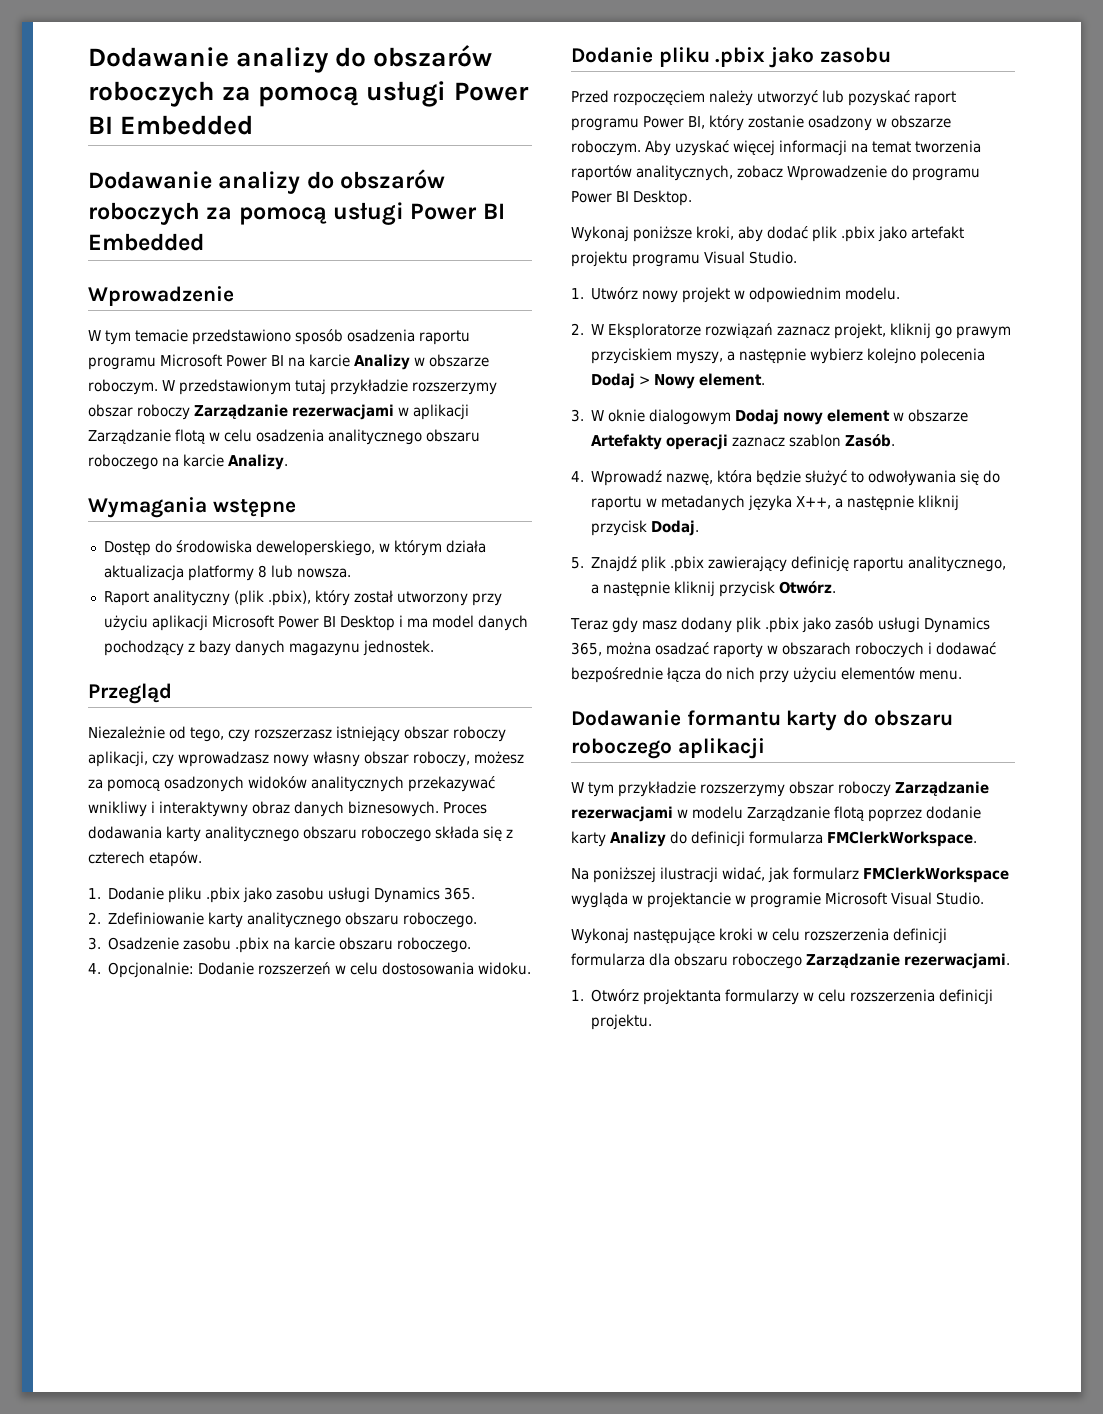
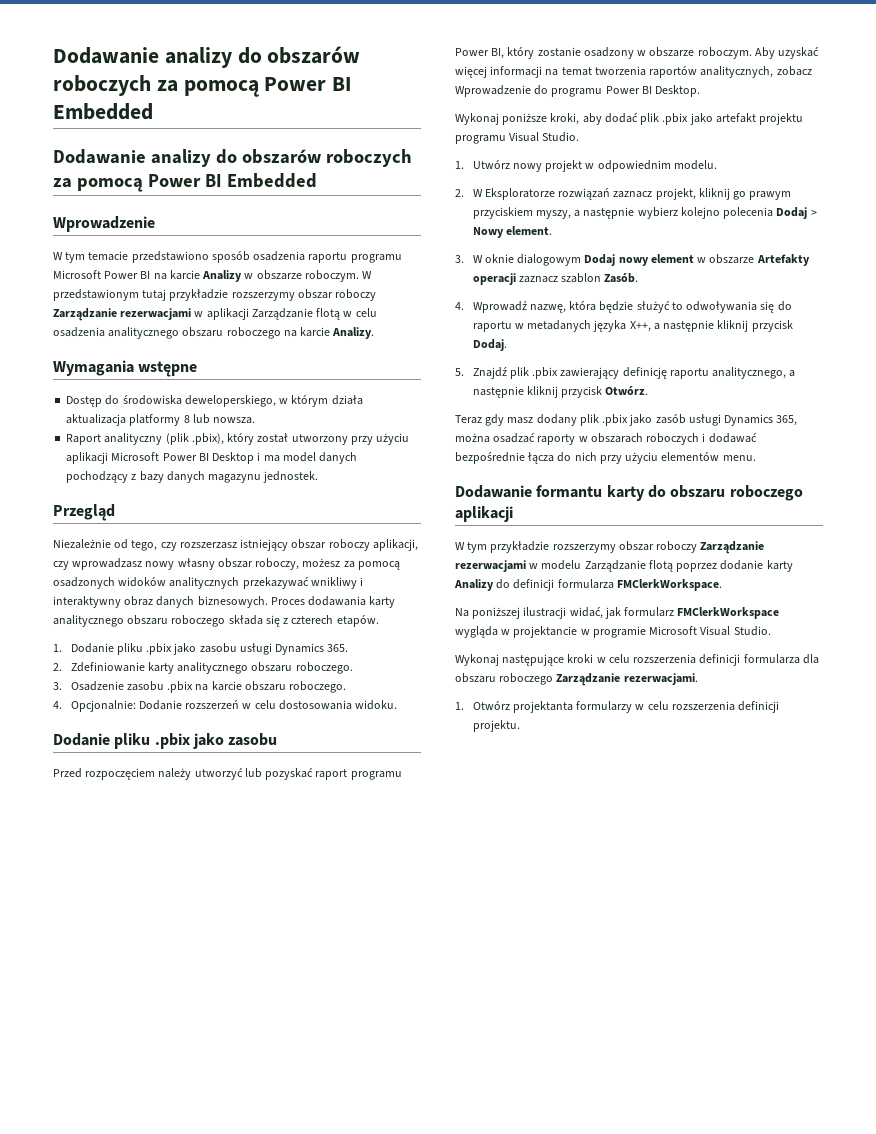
[88,45,493,73] [88,81,447,107] Dodawanie analizy do obszarów roboczych za pomocą usługi -> [53,46,361,68] [53,75,259,97] Dodawanie analizy do obszarów roboczych za pomocą
[333,202,405,225] usługi -> (143, 185) none

